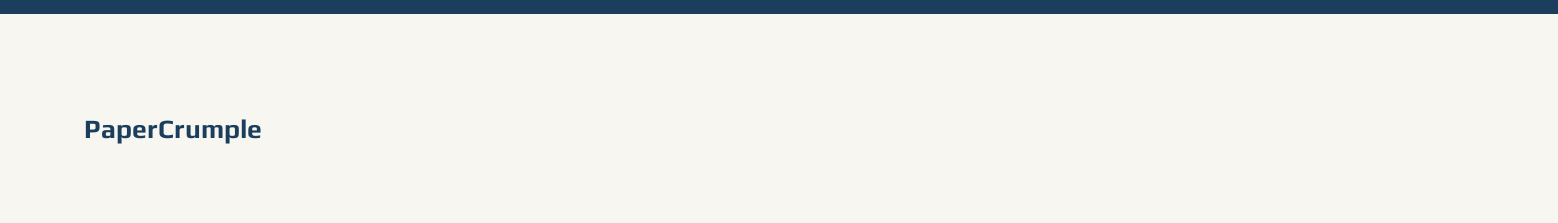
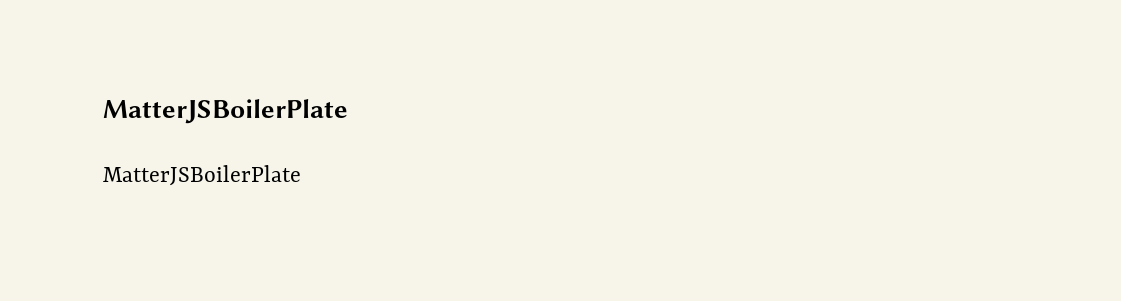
[84,119,262,144] PaperCrumple -> [103,99,348,124] [103,165,301,186] MatterJSBoilerPlate // MatterJSBoilerPlate

